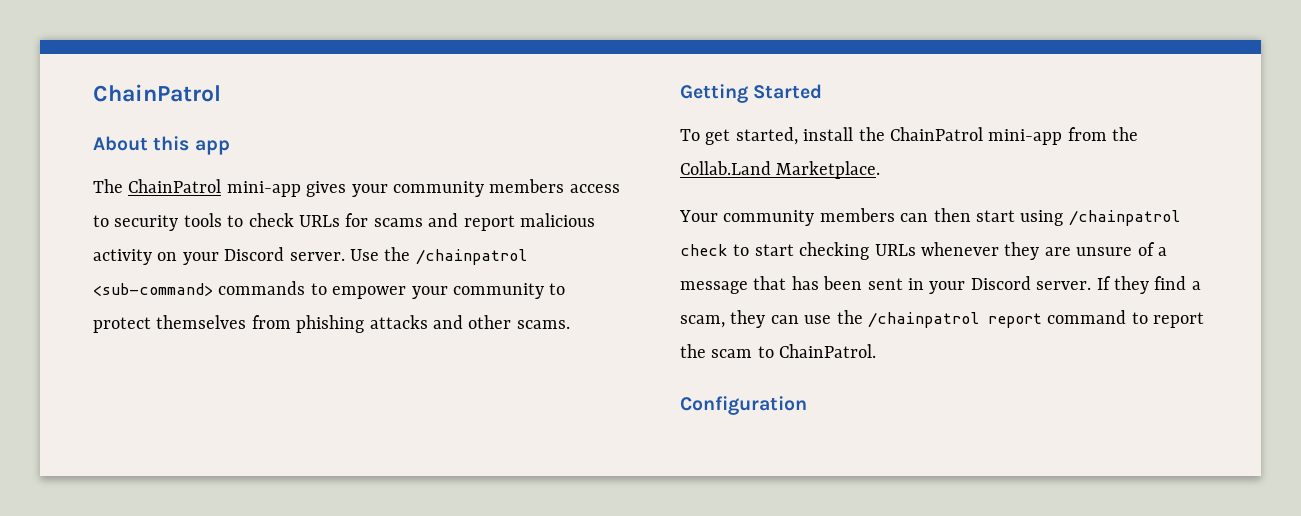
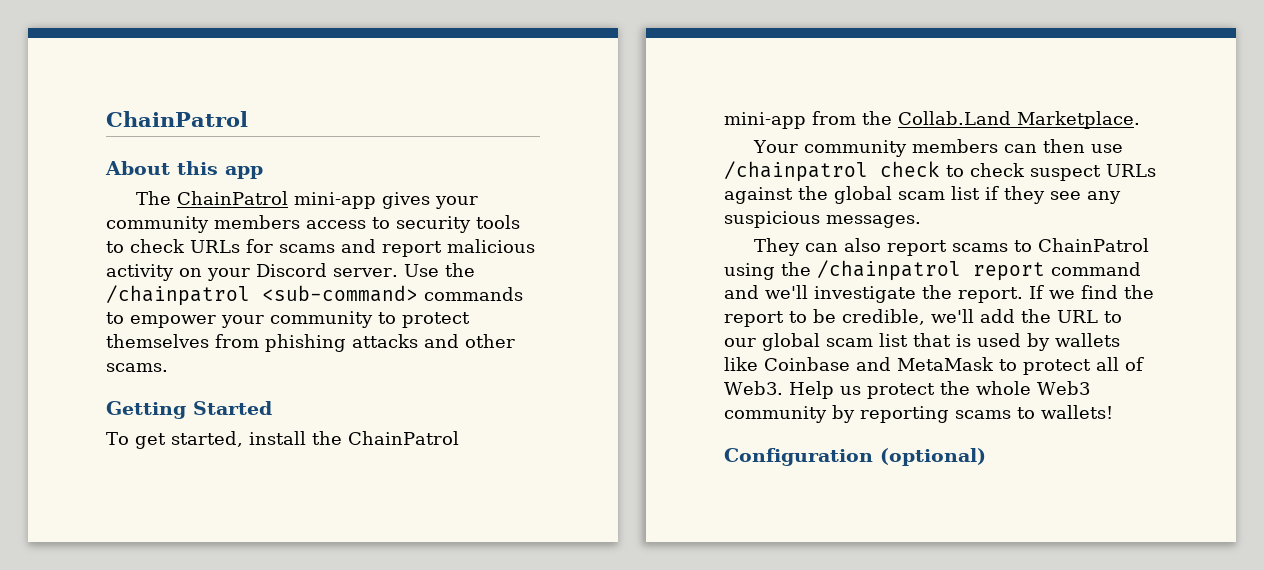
[976,210,1064,226] start using -> [1090,144,1123,153] use
[754,242,1167,260] [680,276,1201,294] [680,310,1205,328] [680,344,877,358] start checking URLs whenever they are unsure of a message that has been sent in your Discord server. If they find a scam, they can use the /chainpatrol report command to report the scam to ChainPatrol. -> [970,163,1156,181] [724,186,1121,204] [724,211,921,228] [753,238,1149,256] [724,260,1141,281] [724,285,1154,303] [724,309,1122,327] [724,333,1120,351] [724,357,1144,375] [724,381,1090,399] [724,405,1113,423] check suspect URLs against the global scam list if they see any suspicious messages. // They can also report scams to ChainPatrol using the /chainpatrol report command and we'll investigate the report. If we find the report to be credible, we'll add the URL to our global scam list that is used by wallets like Coinbase and MetaMask to protect all of Web3. Help us protect the whole Web3 community by reporting scams to wallets!
(807, 405) none -> [880,448,986,466] (optional)

